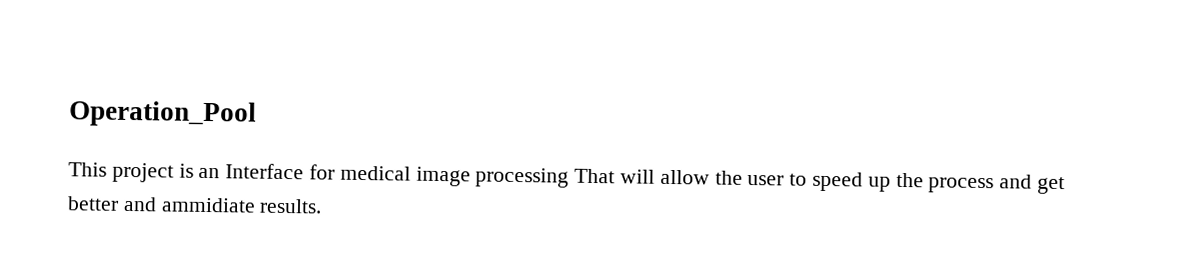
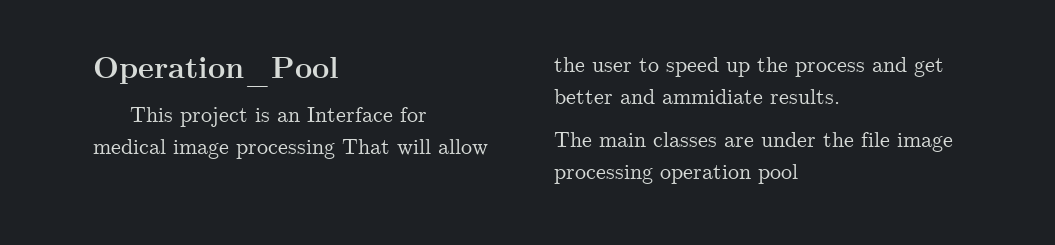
(323, 206) none -> [554,132,953,152] [554,164,798,184] // The main classes are under the file image processing operation pool

